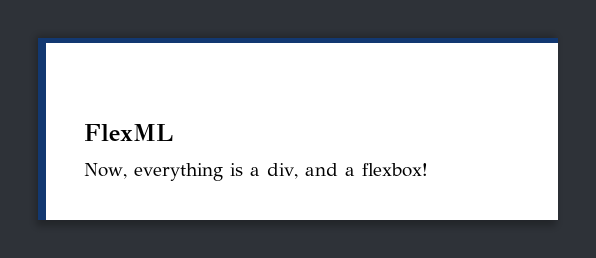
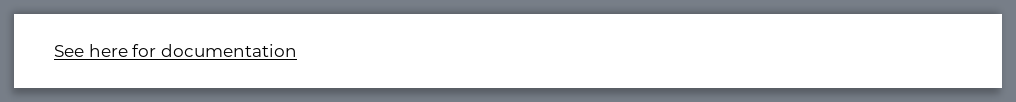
[84,124,174,141] [84,163,428,181] FlexML // Now, everything is a div, and a flexbox! -> [54,44,297,57] See here for documentation

